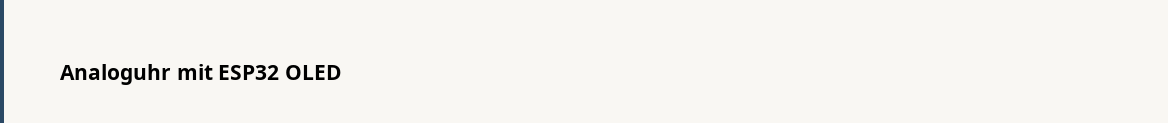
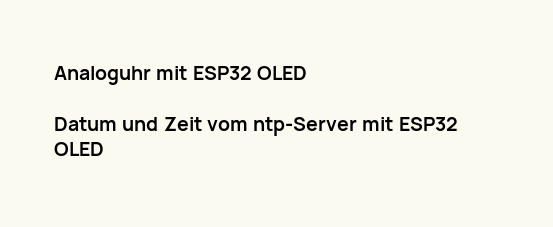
(343, 72) none -> [54,117,458,136] [54,142,104,156] // Datum und Zeit vom ntp-Server mit ESP32 OLED

